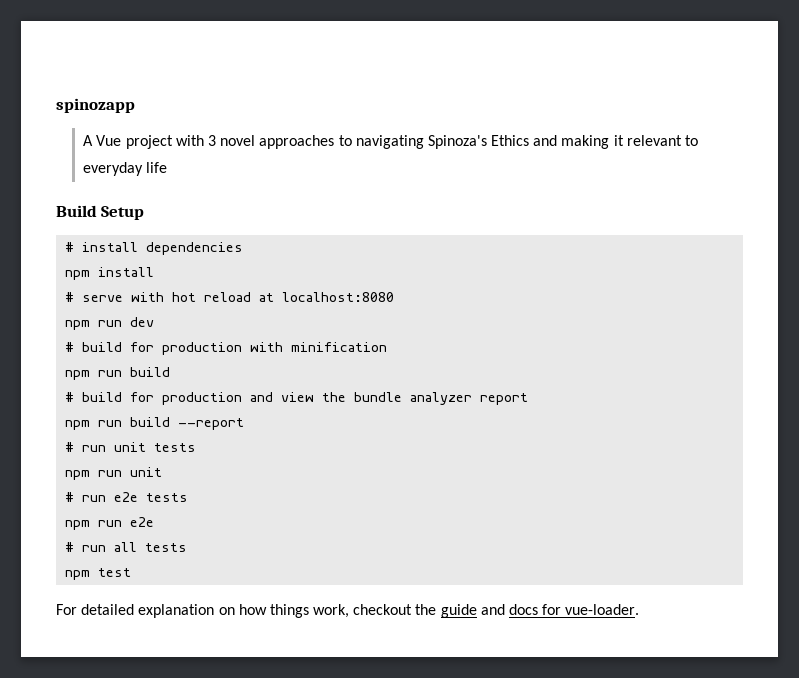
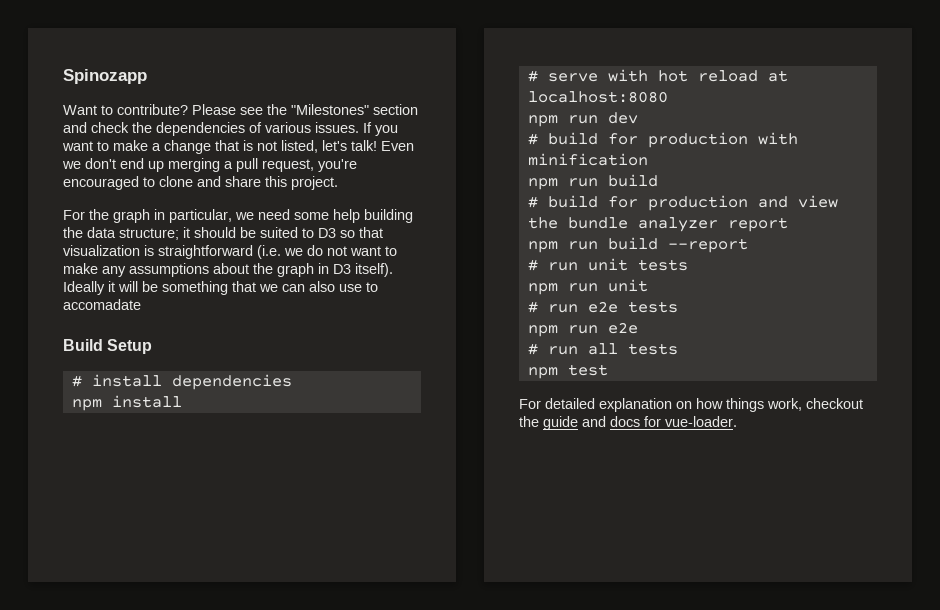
[56,98,135,113] [83,135,698,149] [83,162,168,176] spinozapp // A Vue project with 3 novel approaches to navigating Spinoza's Ethics and making it relevant to everyday life -> [63,69,147,84] [63,104,418,115] [63,122,398,136] [62,140,414,154] [62,158,357,172] [63,176,338,190] [63,209,413,223] [63,227,383,240] [63,245,397,259] [63,263,393,277] [63,281,378,295] [63,299,141,310] Spinozapp // Want to contribute? Please see the "Milestones" section and check the dependencies of various issues. If you want to make a change that is not listed, let's talk! Even we don't end up merging a pull request, you're encouraged to clone and share this project. // For the graph in particular, we need some help building the data structure; it should be suited to D3 so that visualization is straightforward (i.e. we do not want to make any assumptions about the graph in D3 itself). Ideally it will be something that we can also use to accomadate

